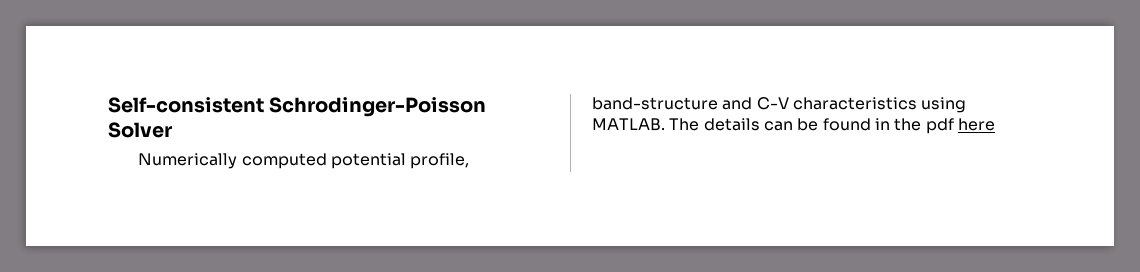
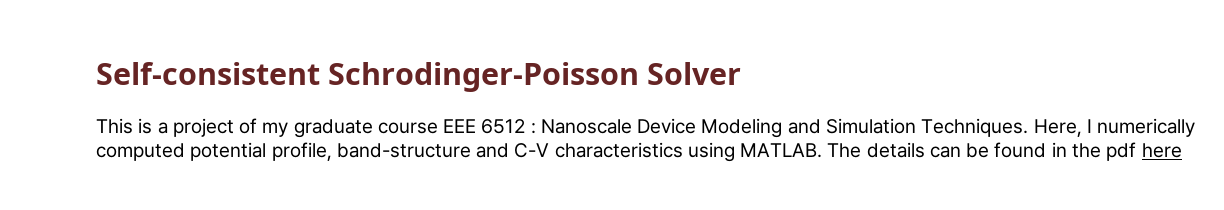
[138,153,238,169] Numerically -> [96,118,1196,138] This is a project of my graduate course EEE 6512 : Nanoscale Device Modeling and Simulation Techniques. Here, I numerically

